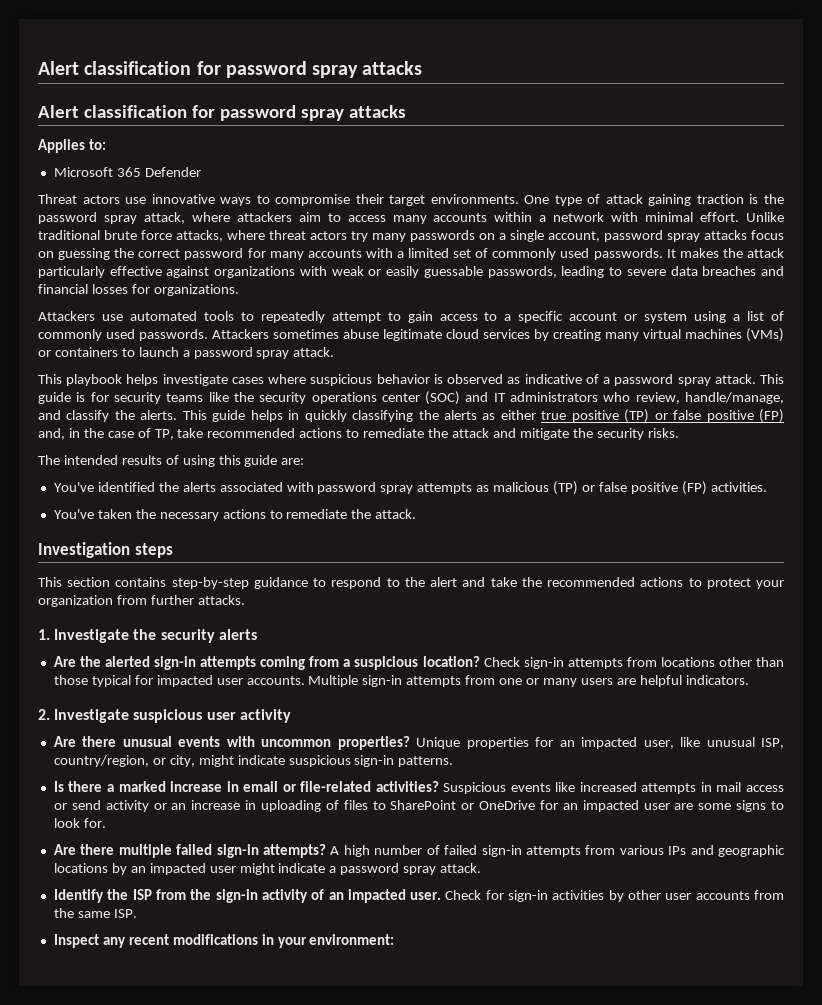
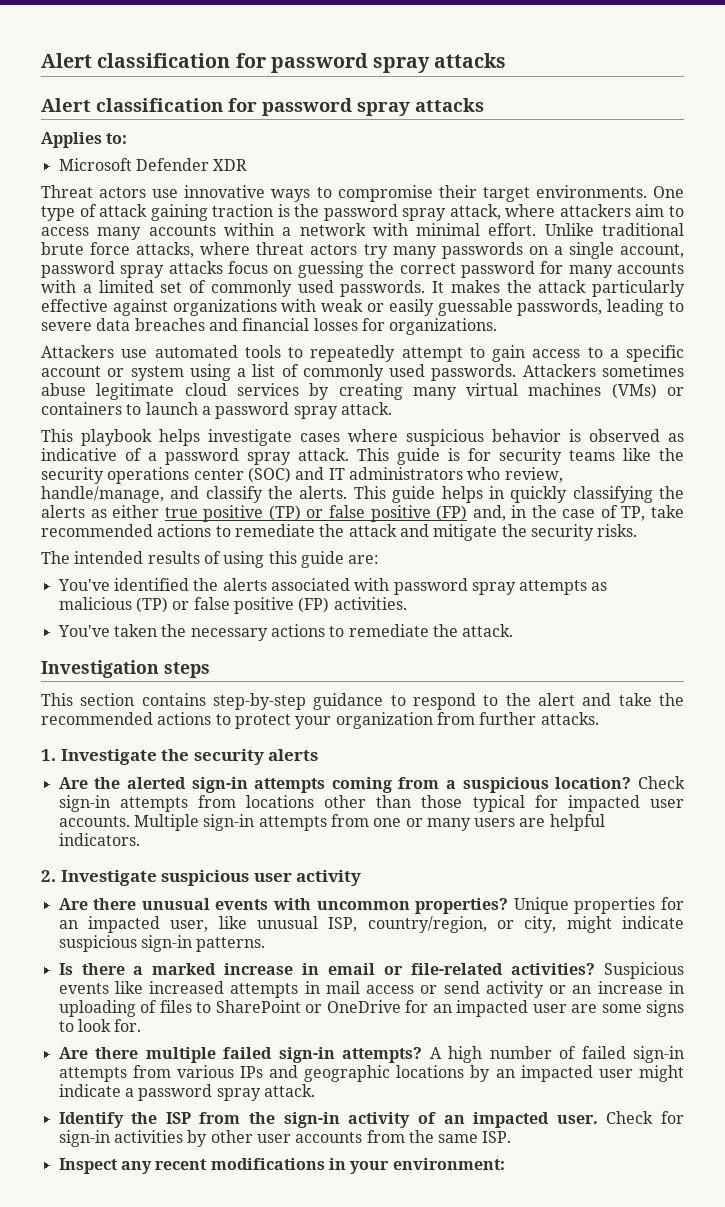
[116,167,141,177] 365 -> (132, 164) none
(201, 172) none -> [213,159,248,171] XDR

